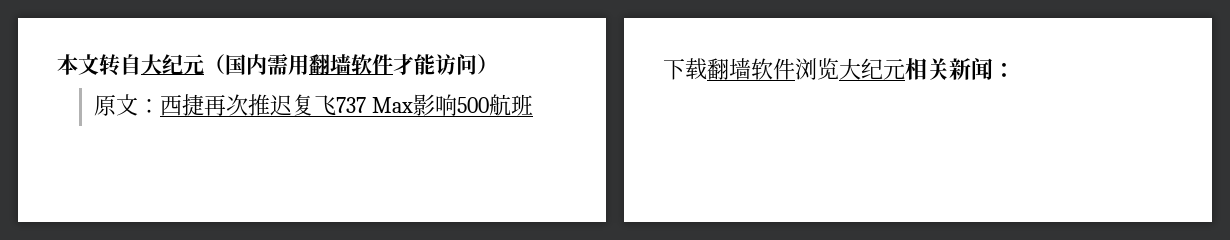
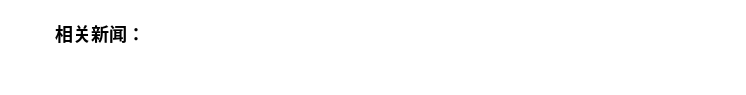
[57,53,498,76] [94,94,534,116] [663,58,905,80] 本文转自大纪元（国内需用翻墙软件才能访问） // 原文：西捷再次推迟复飞737 Max影响500航班 // 下载翻墙软件浏览大纪元 -> (55, 34) none

